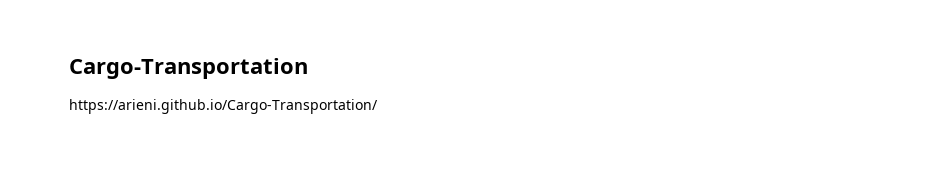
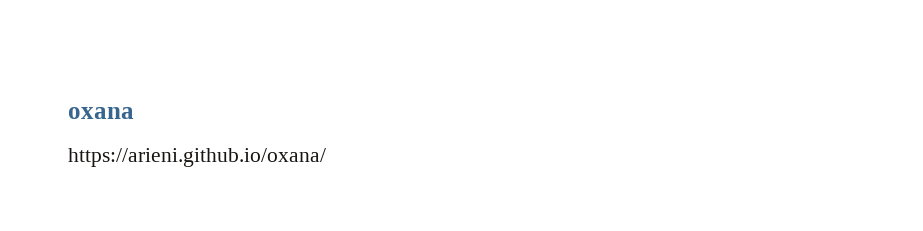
[69,58,308,79] [69,99,378,114] Cargo-Transportation // https://arieni.github.io/Cargo-Transportation/ -> [68,107,134,119] [68,148,326,167] oxana // https://arieni.github.io/oxana/

